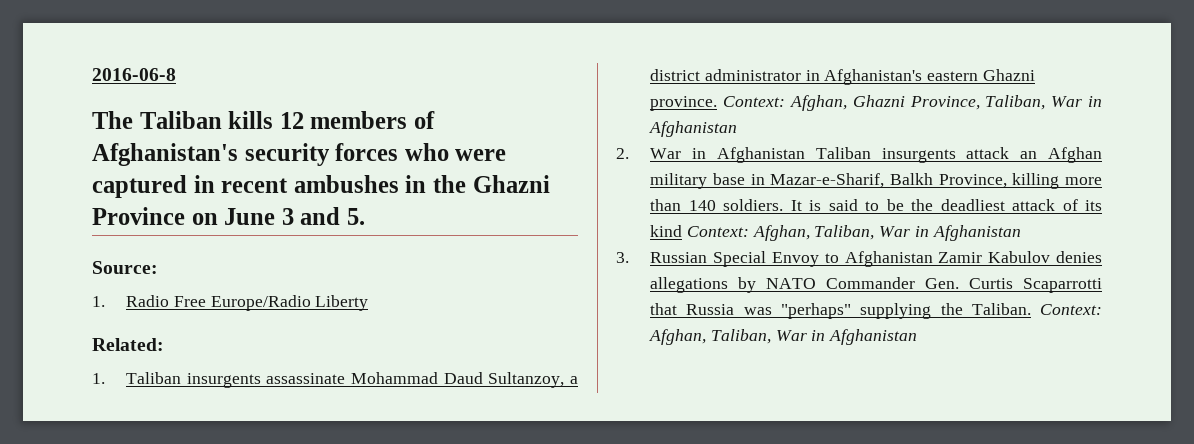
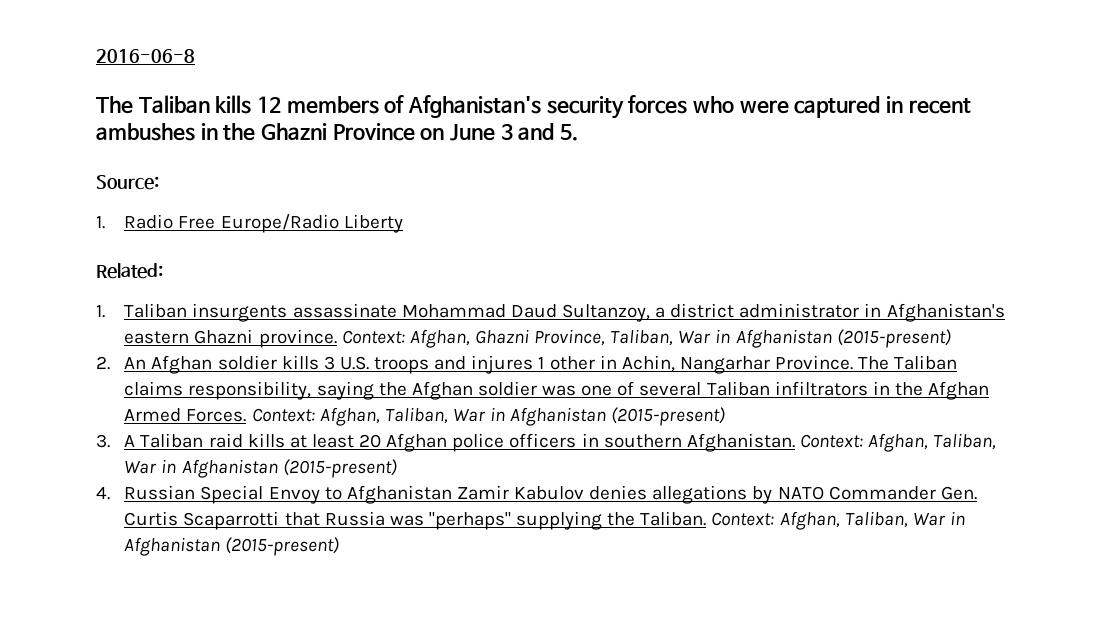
(738, 129) none -> [836,329,951,348] (2015-present)
[650,147,1102,163] [650,173,1102,189] [650,199,1103,211] [650,225,1021,241] [616,252,629,263] War in Afghanistan Taliban insurgents attack an Afghan military base in Mazar-e-Sharif, Balkh Province, killing more than 140 soldiers. It is said to be the deadliest attack of its kind Context: Afghan, Taliban, War in Afghanistan // 3. -> [124,355,958,374] [124,381,990,400] [124,407,726,426] [96,433,997,452] [124,459,397,478] [96,486,110,500] An Afghan soldier kills 3 U.S. troops and injures 1 other in Achin, Nangarhar Province. The Taliban claims responsibility, saying the Afghan soldier was one of several Taliban infiltrators in the Afghan Armed Forces. Context: Afghan, Taliban, War in Afghanistan (2015-present) // 3. A Taliban raid kills at least 20 Afghan police officers in southern Afghanistan. Context: Afghan, Taliban, War in Afghanistan (2015-present) // 4.
(918, 337) none -> [225,537,340,556] (2015-present)

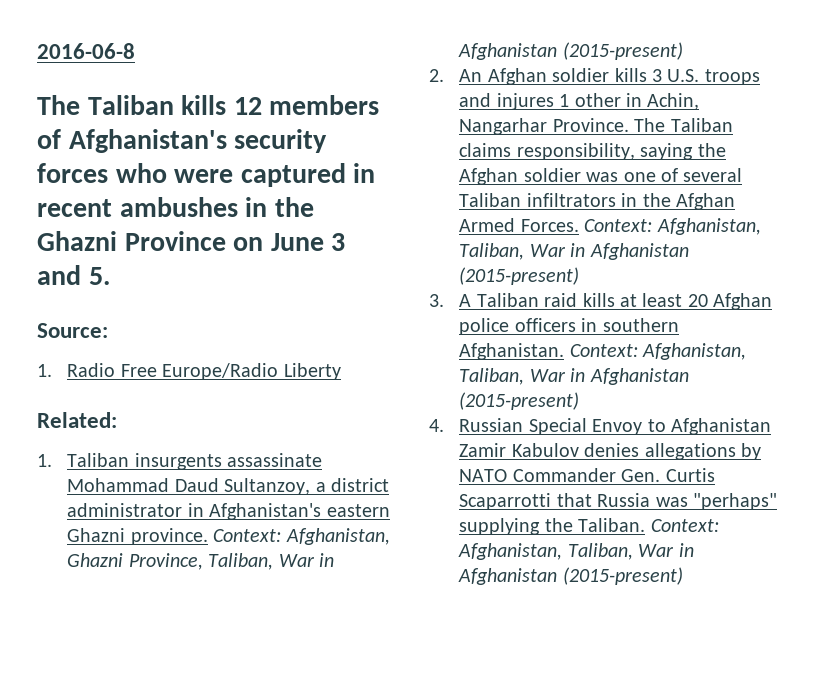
[409,329,470,348] Afghan, -> [285,528,390,545] Afghanistan,
[319,407,380,426] Afghan, -> [656,218,761,235] Afghanistan,
[868,433,929,452] Afghan, -> [642,343,747,360] Afghanistan,
[779,511,840,530] Afghan, -> [458,543,563,560] Afghanistan,

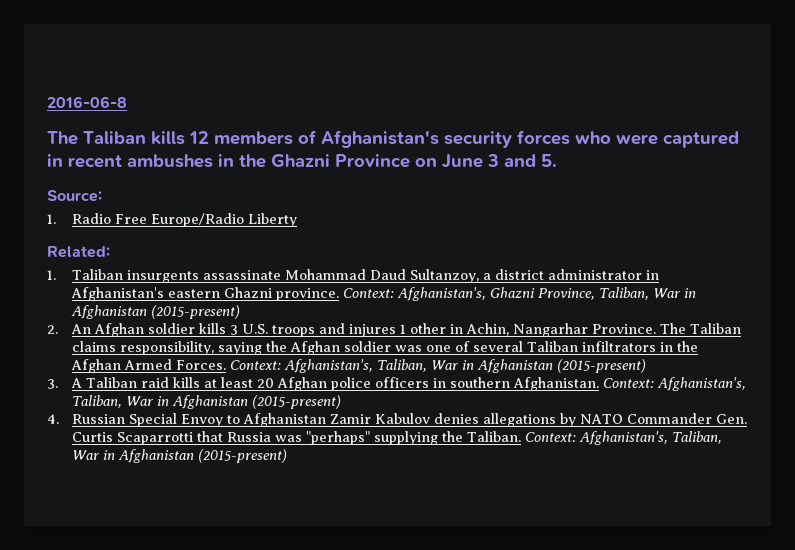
[285,528,390,545] Afghanistan, -> [397,287,487,301] Afghanistan's,
[656,218,761,235] Afghanistan, -> [284,359,374,373] Afghanistan's,
[642,343,747,360] Afghanistan, -> [657,377,747,391] Afghanistan's,
[458,543,563,560] Afghanistan, -> [579,431,669,445] Afghanistan's,

